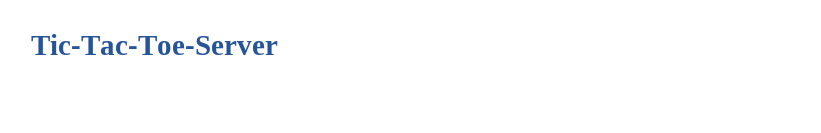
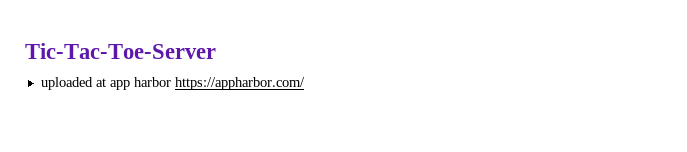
(278, 44) none -> [40,77,305,90] // uploaded at app harbor https://appharbor.com/

